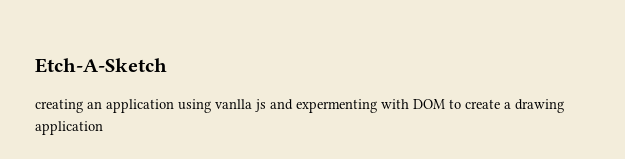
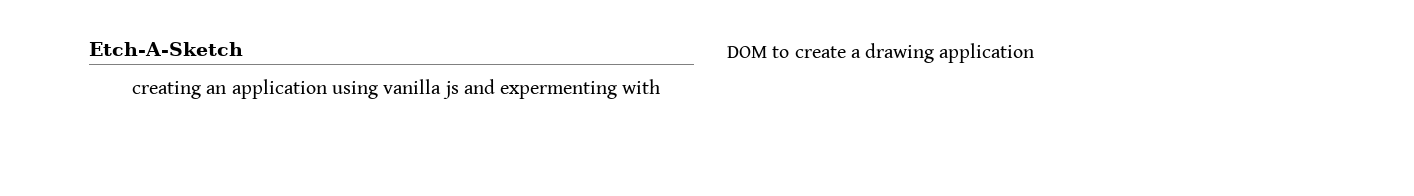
[215,99,252,109] vanlla -> [383,79,442,94] vanilla

